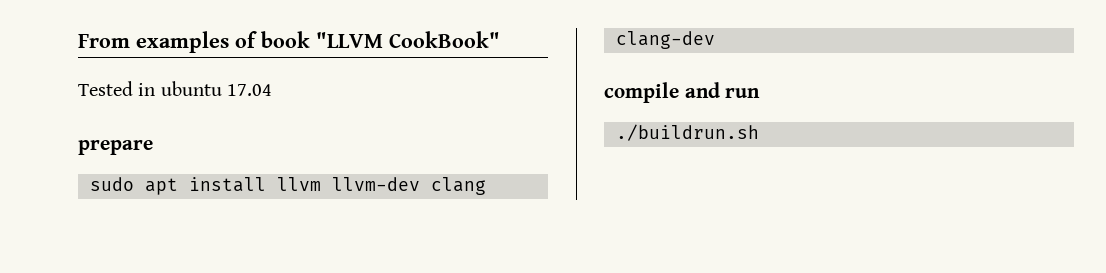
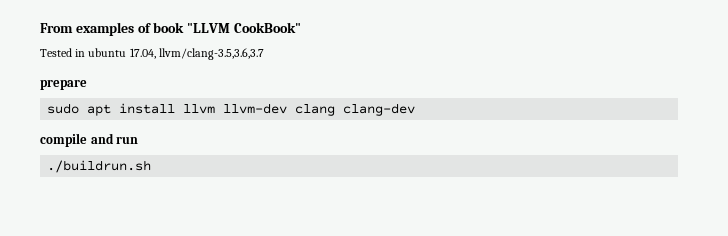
[226,84,272,96] 17.04 -> [129,48,264,60] 17.04, llvm/clang-3.5,3.6,3.7

